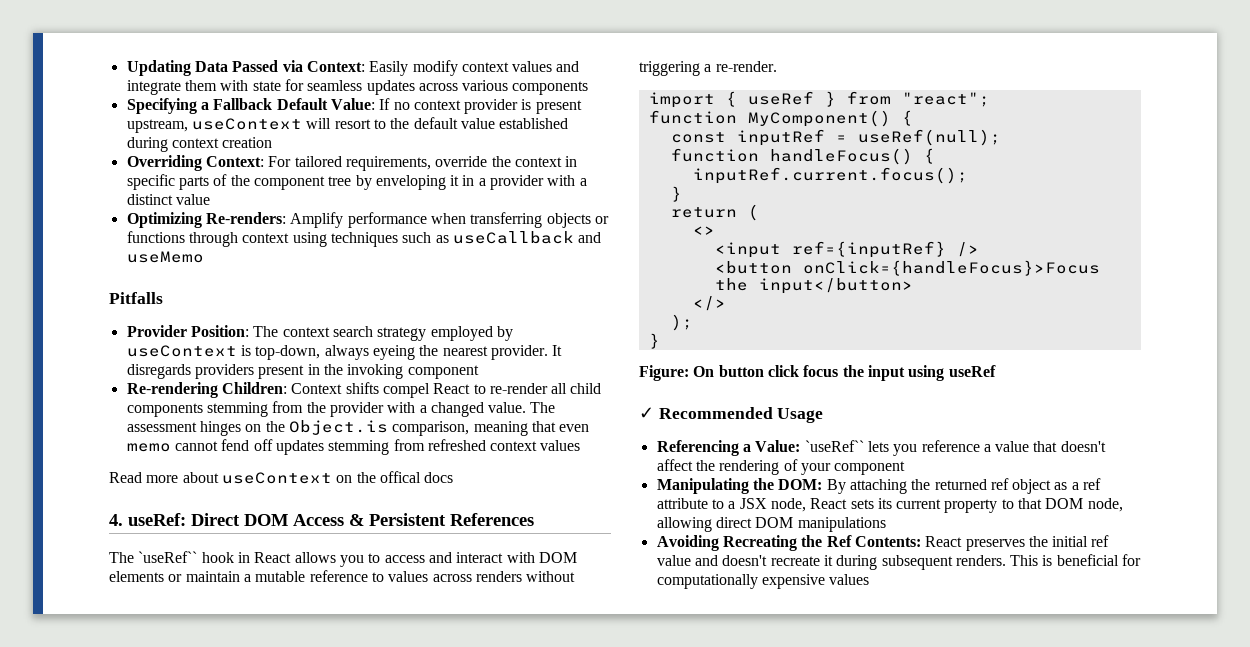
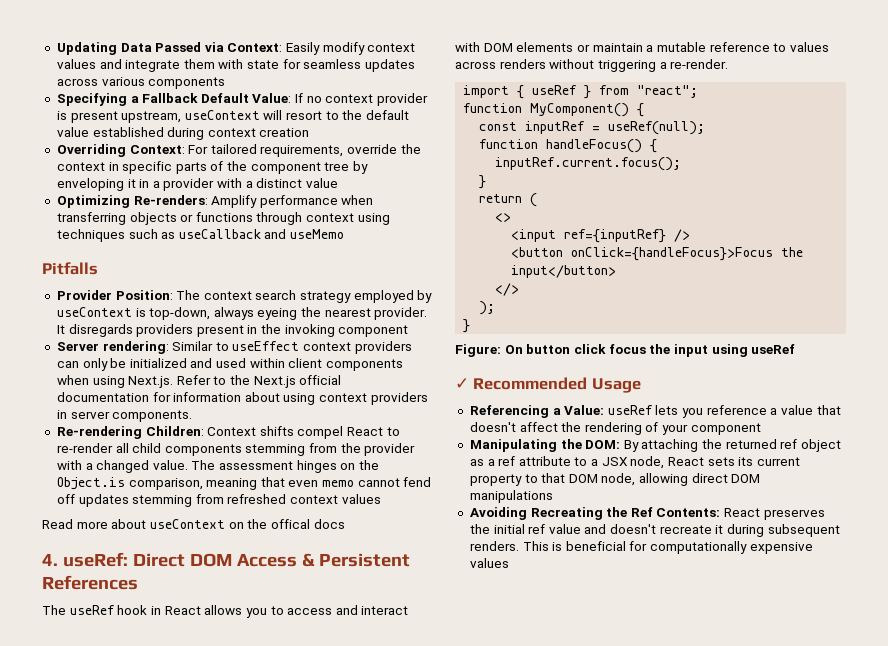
(479, 372) none -> [56,341,412,354] [56,358,404,371] [56,375,342,388] [56,392,428,405] [56,410,193,422] // Server rendering: Similar to useEffect context providers can only be initialized and used within client components when using Next.js. Refer to the Next.js official documentation for information about using context providers in server components.
[138,551,198,563] `useRef`` -> [69,605,115,615] useRef
[804,440,864,452] `useRef`` -> [607,405,653,415] useRef

